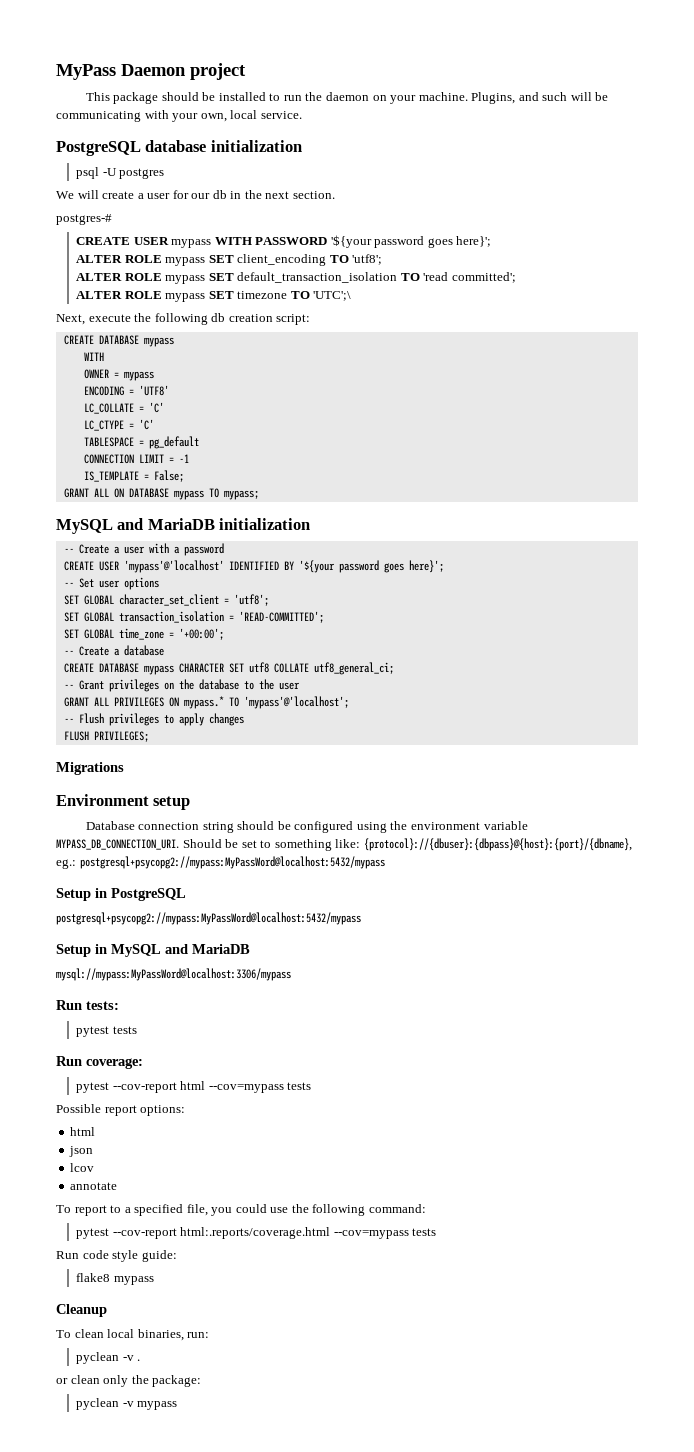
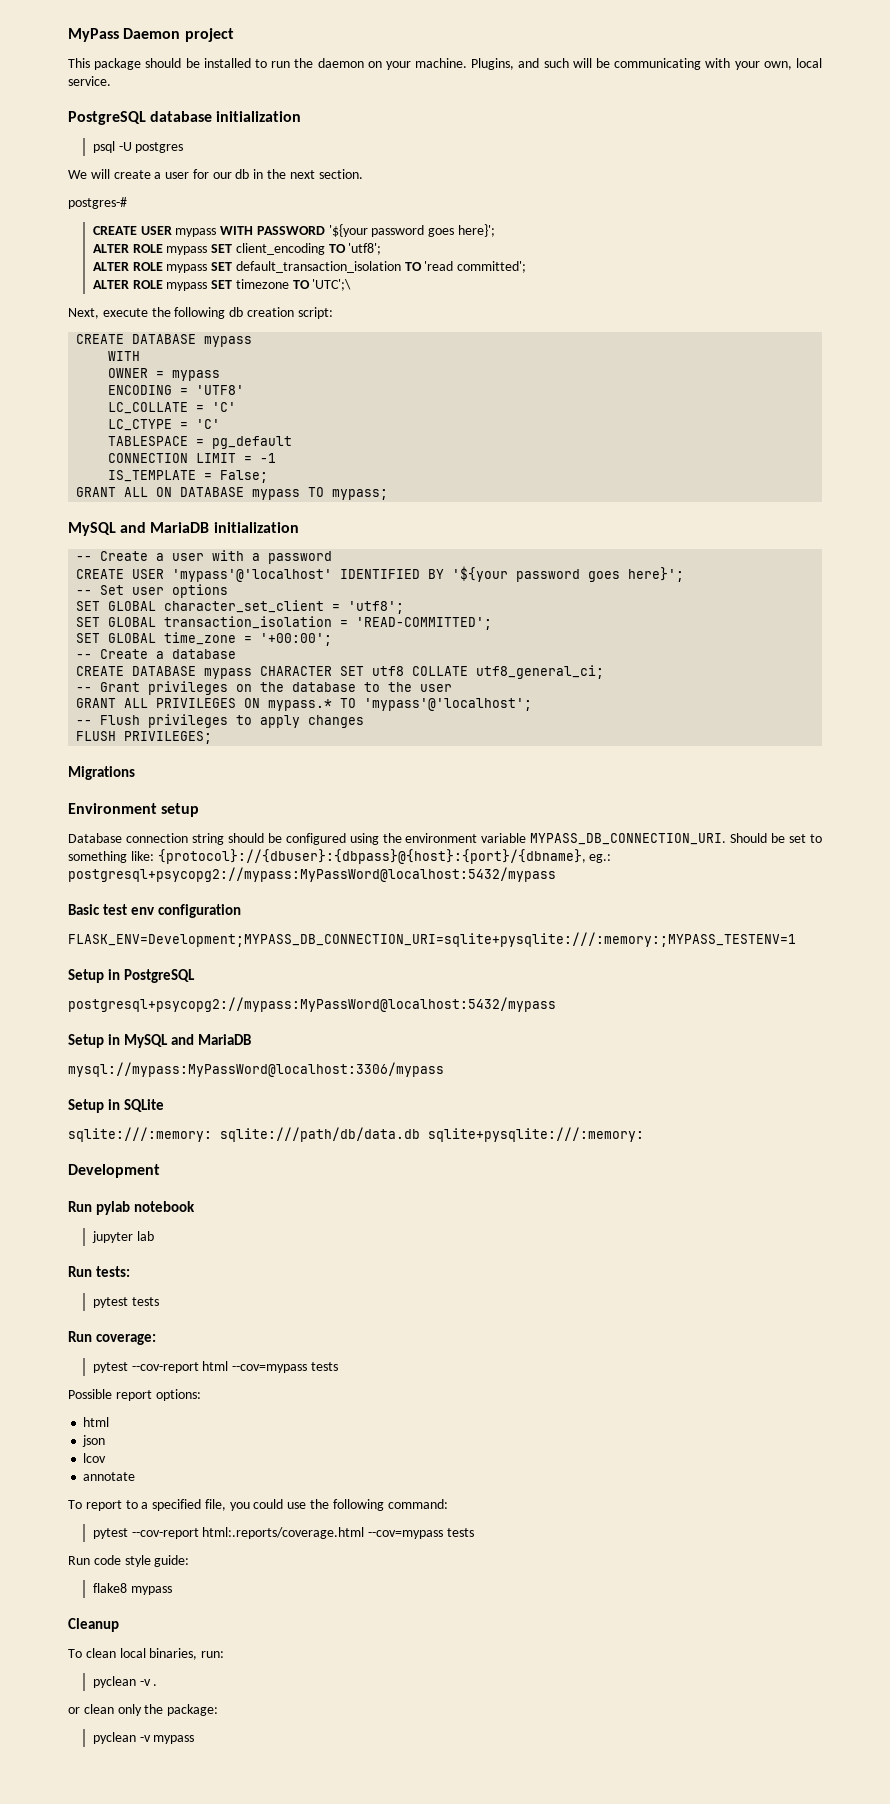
(385, 862) none -> [68,904,241,918] [68,932,796,947] // Basic test env configuration // FLASK_ENV=Development;MYPASS_DB_CONNECTION_URI=sqlite+pysqlite:///:memory:;MYPASS_TESTENV=1
(291, 974) none -> [68,1099,164,1113] [68,1127,644,1142] [68,1164,160,1178] [68,1201,195,1215] [91,1231,154,1243] // Setup in SQLite // sqlite:///:memory: sqlite:///path/db/data.db sqlite+pysqlite:///:memory: // Development // Run pylab notebook // jupyter lab

